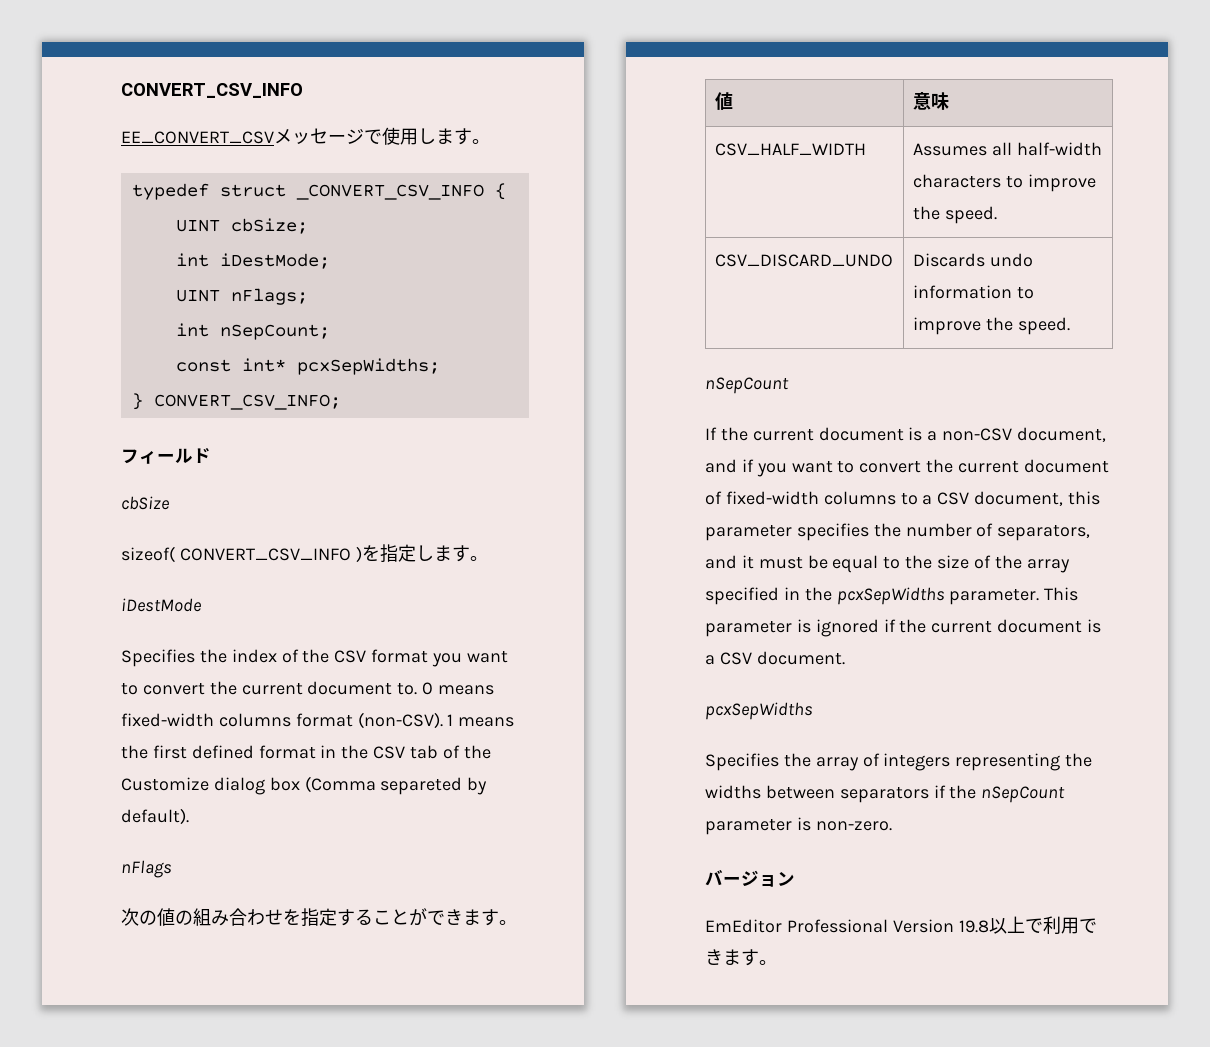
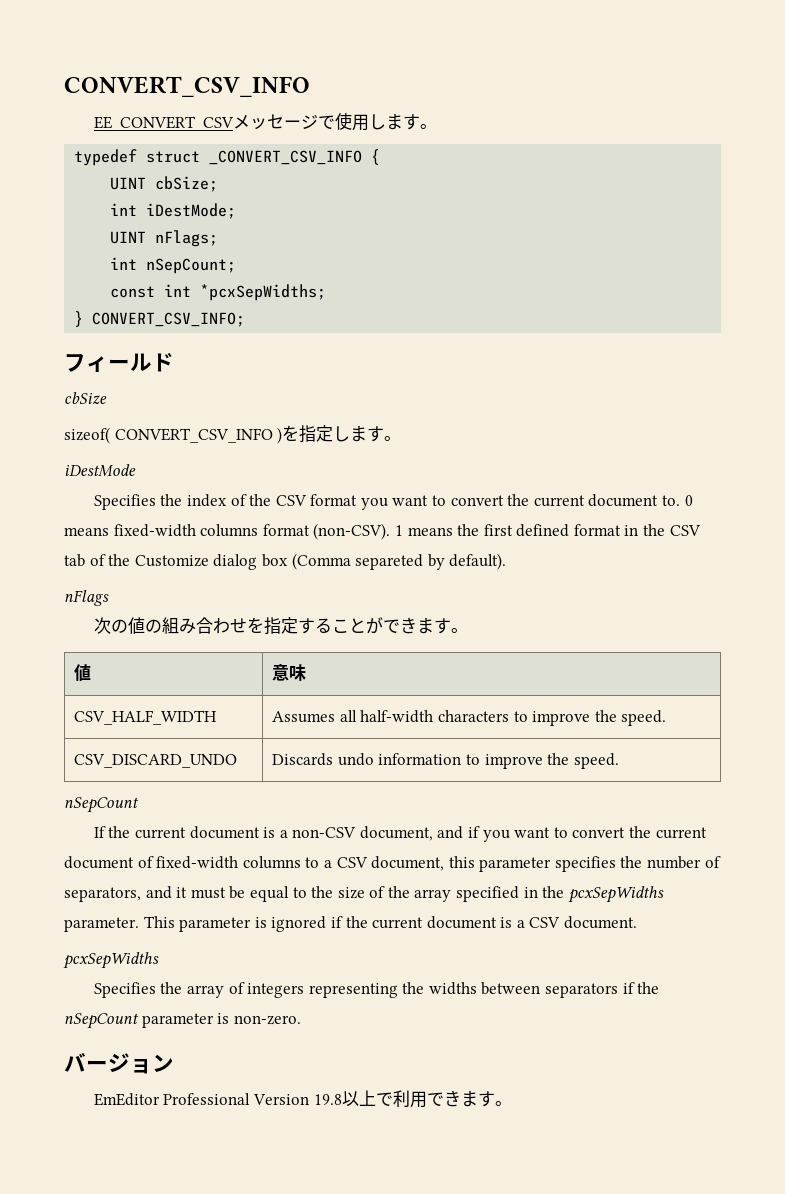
[241,358,440,375] int* pcxSepWidths; -> [164,284,327,301] int *pcxSepWidths;

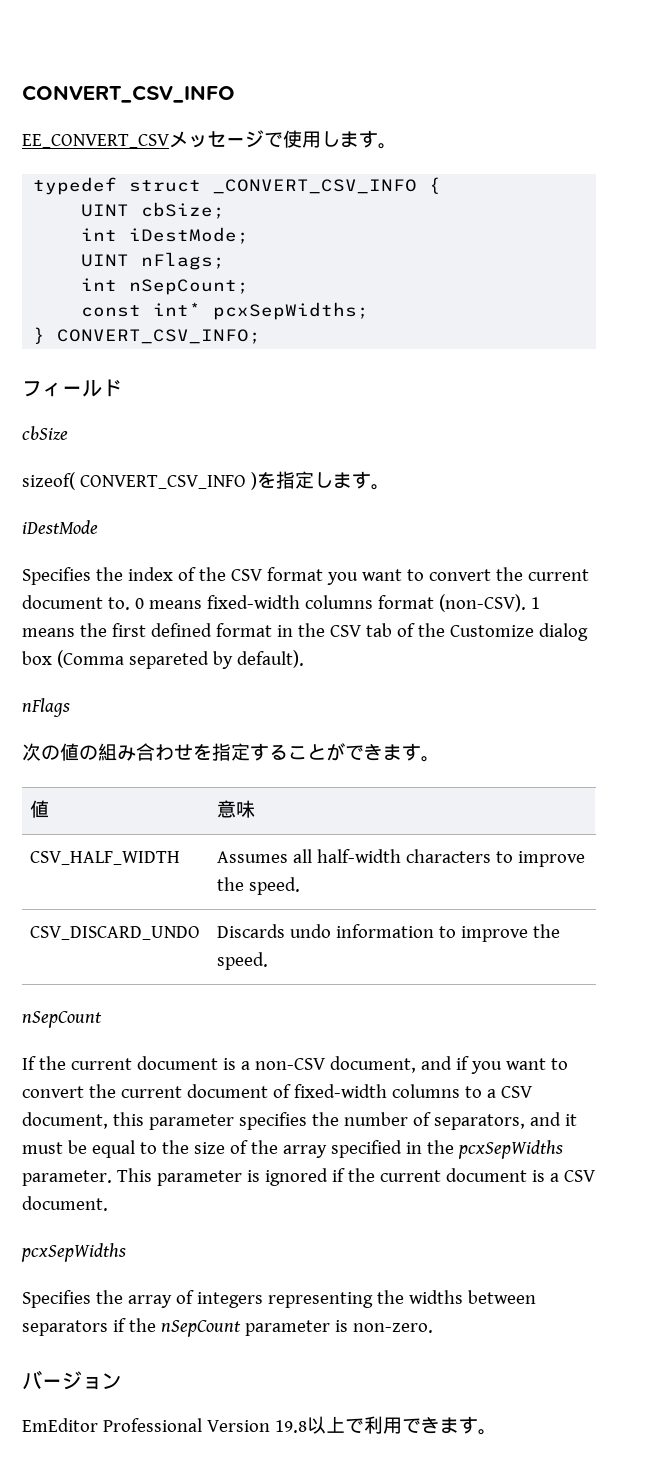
[164,284,327,301] int *pcxSepWidths; -> [153,302,370,320] int* pcxSepWidths;

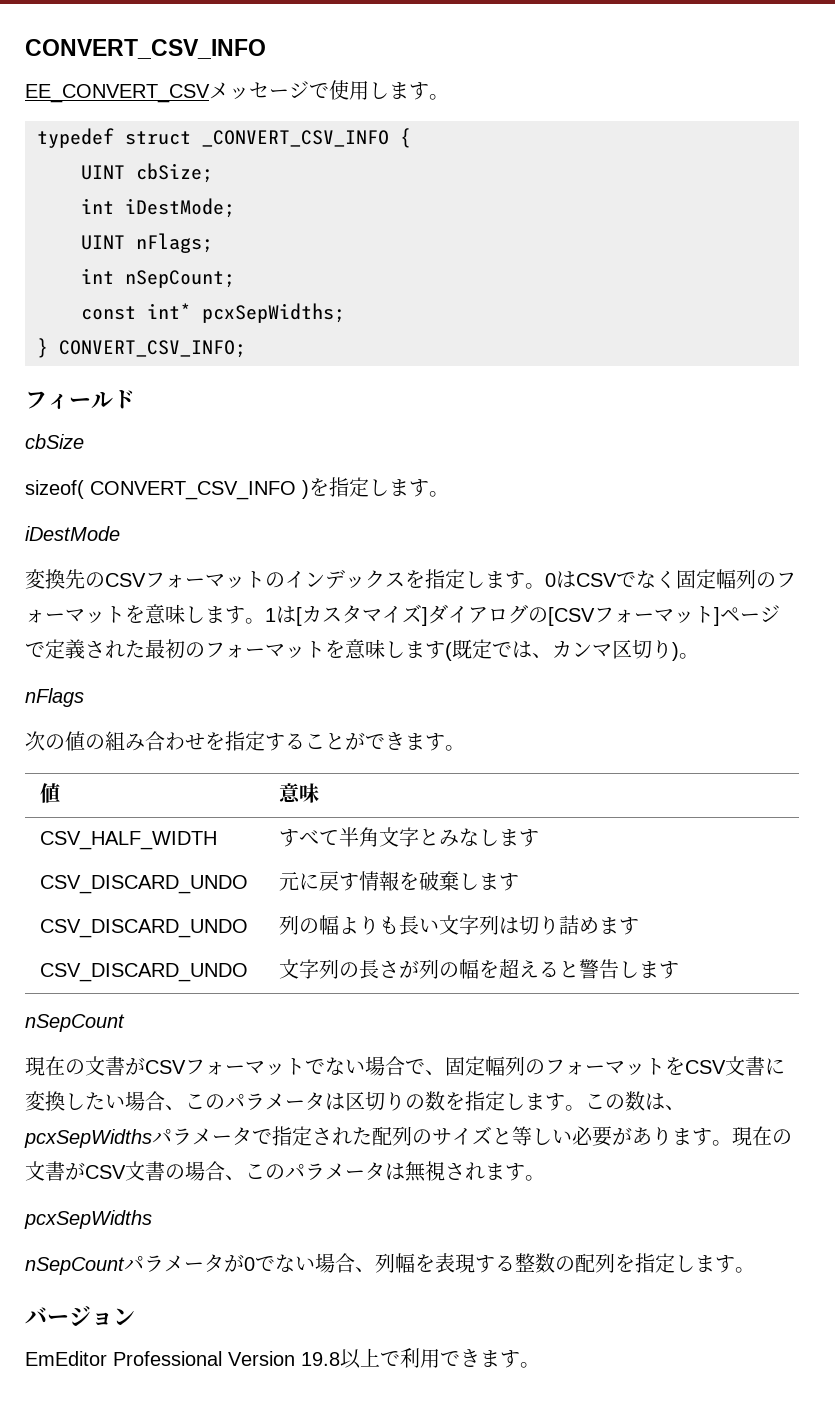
[22,567,589,585] [22,594,540,612] [22,623,588,641] [22,650,304,669] Specifies the index of the CSV format you want to convert the current document to. 0 means fixed-width columns format (non-CSV). 1 means the first defined format in the CSV tab of the Customize dialog box (Comma separeted by default). -> [25,569,796,589] [25,604,780,626] [25,639,699,661] 変換先のCSVフォーマットのインデックスを指定します。0はCSVでなく固定幅列のフォーマットを意味します。1は[カスタマイズ]ダイアログの[CSVフォーマット]ページで定義された最初のフォーマットを意味します(既定では、カンマ区切り)。
[217,849,586,867] [217,877,301,895] [30,926,201,940] [217,924,561,942] [217,952,269,970] [22,1011,102,1028] [22,1056,568,1074] [22,1084,533,1098] [22,1112,577,1130] [22,1140,563,1159] [22,1168,596,1186] [22,1196,108,1211] [21,1243,126,1262] [22,1290,536,1308] [22,1318,433,1337] Assumes all half-width characters to improve the speed. // CSV_DISCARD_UNDO | Discards undo information to improve the speed. // nSepCount // If the current document is a non-CSV document, and if you want to convert the current document of fixed-width columns to a CSV document, this parameter specifies the number of separators, and it must be equal to the size of the array specified in the pcxSepWidths parameter. This parameter is ignored if the current document is a CSV document. // pcxSepWidths // Specifies the array of integers representing the widths between separators if the nSepCount parameter is non-zero. -> [279,827,540,847] [40,875,249,894] [279,871,520,891] [40,919,249,938] [279,915,640,935] [40,963,249,982] [279,959,680,979] [25,1014,125,1032] [25,1056,785,1076] [25,1091,685,1111] [24,1126,792,1148] [25,1161,545,1182] [24,1210,152,1229] [25,1253,755,1275] すべて半角文字とみなします // CSV_DISCARD_UNDO | 元に戻す情報を破棄します // CSV_DISCARD_UNDO | 列の幅よりも長い文字列は切り詰めます // CSV_DISCARD_UNDO | 文字列の長さが列の幅を超えると警告します // nSepCount // 現在の文書がCSVフォーマットでない場合で、固定幅列のフォーマットをCSV文書に変換したい場合、このパラメータは区切りの数を指定します。この数は、pcxSepWidthsパラメータで指定された配列のサイズと等しい必要があります。現在の文書がCSV文書の場合、このパラメータは無視されます。 // pcxSepWidths // nSepCountパラメータが0でない場合、列幅を表現する整数の配列を指定します。

